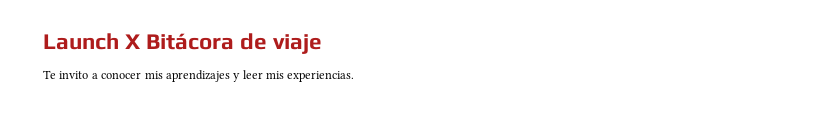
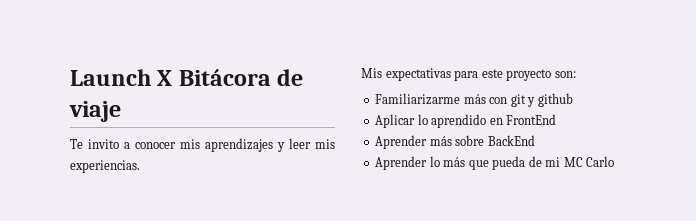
(355, 76) none -> [361,68,576,81] [375,93,573,107] [375,114,557,128] [375,135,535,149] [375,156,615,170] // Mis expectativas para este proyecto son: // Familiarizarme más con git y github // Aplicar lo aprendido en FrontEnd // Aprender más sobre BackEnd // Aprender lo más que pueda de mi MC Carlo

